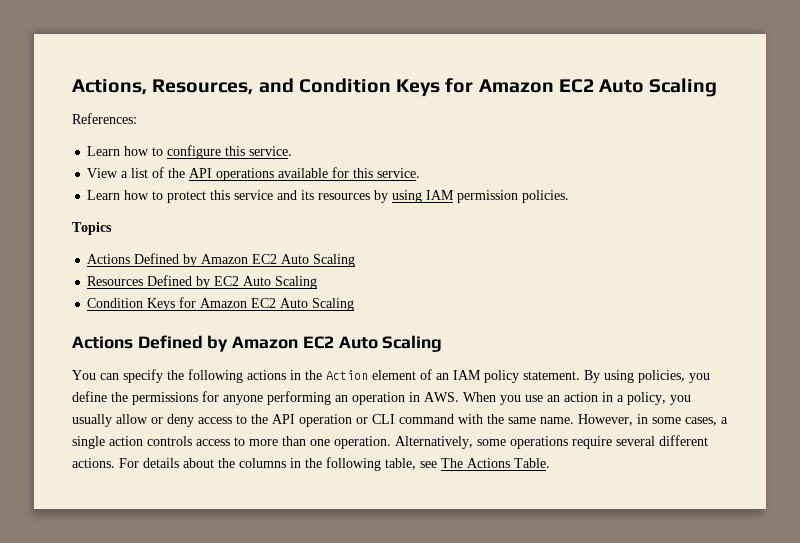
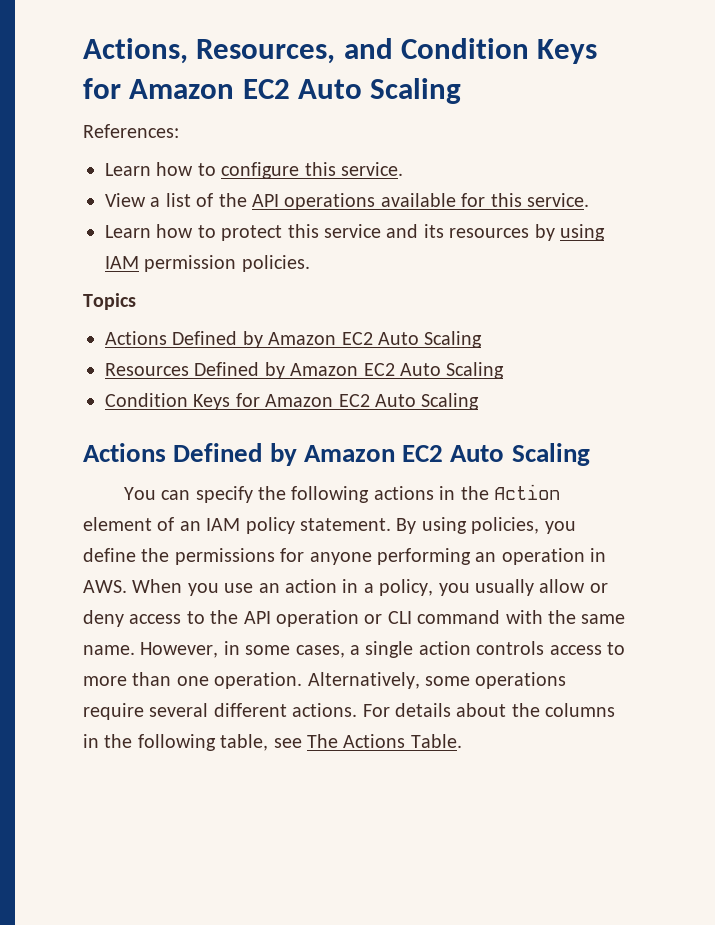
(211, 282) none -> [290,363,359,376] Amazon

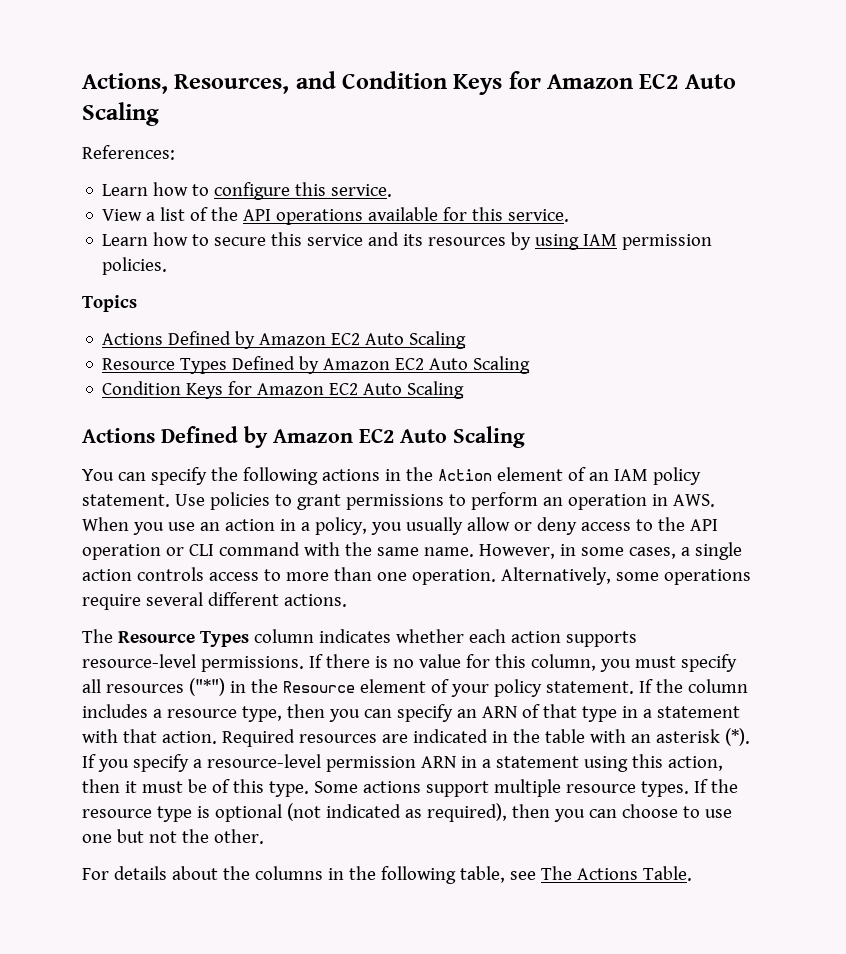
[221,225,283,241] protect -> [214,237,267,246] secure
[105,363,189,376] Resources -> [102,358,228,374] Resource Types
[396,517,576,534] [83,548,471,565] By using policies, you define the permissions for anyone performing -> [174,492,538,510] Use policies to grant permissions to perform
(358, 710) none -> [82,629,637,647] [82,654,737,672] [82,678,748,697] [82,704,740,722] [82,728,750,747] [82,754,723,772] [82,779,738,797] [82,803,732,822] [82,829,264,844] // The Resource Types column indicates whether each action supports resource-level permissions. If there is no value for this column, you must specify all resources ("*") in the Resource element of your policy statement. If the column includes a resource type, then you can specify an ARN of that type in a statement with that action. Required resources are indicated in the table with an asterisk (*). If you specify a resource-level permission ARN in a statement using this action, then it must be of this type. Some actions support multiple resource types. If the resource type is optional (not indicated as required), then you can choose to use one but not the other. //

